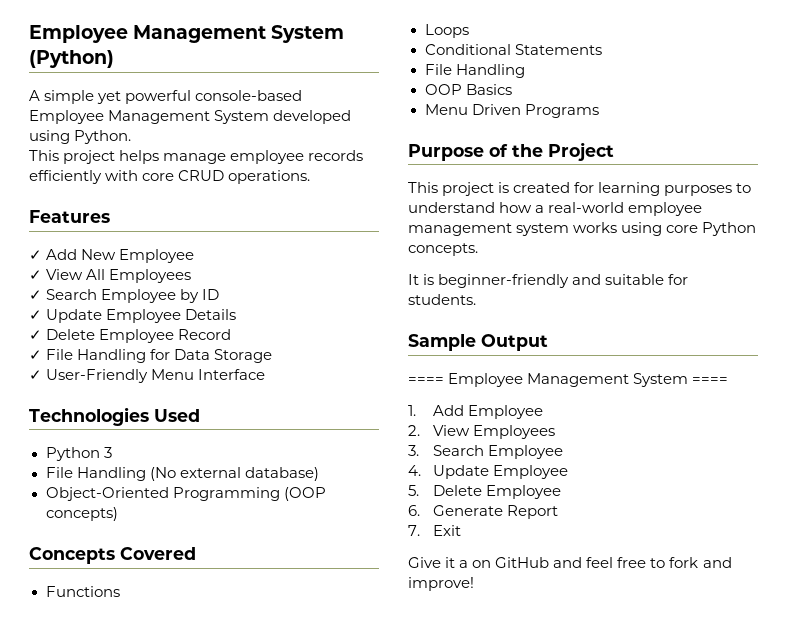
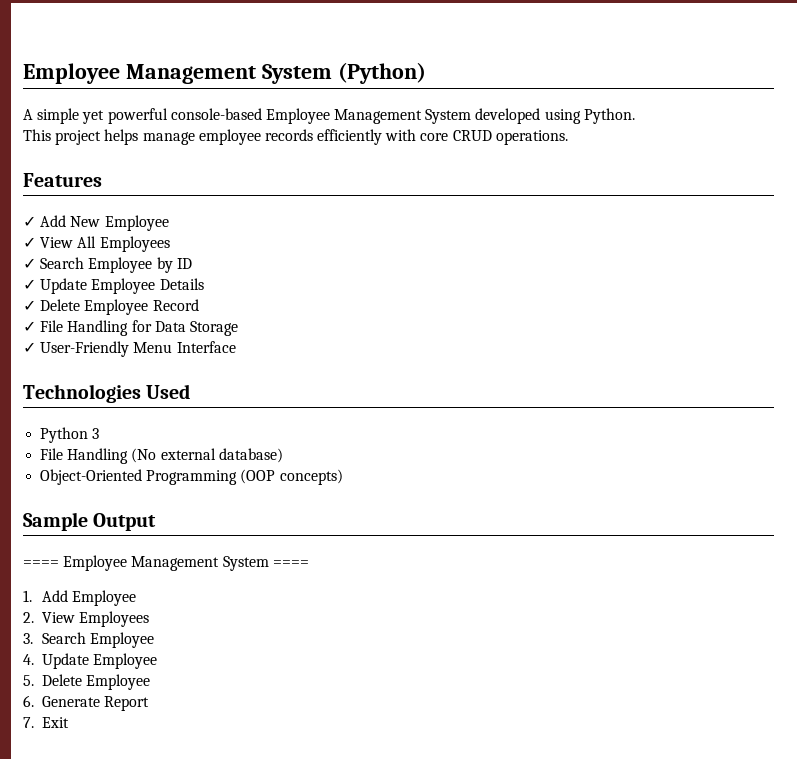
[29,547,196,564] [45,586,120,597] [424,24,469,38] [424,44,602,55] [424,64,525,78] [424,84,512,95] [424,104,599,118] [408,142,614,161] [408,182,752,196] [408,202,703,216] [408,222,757,236] [408,243,478,256] [408,274,689,288] [408,294,476,305] // Concepts Covered // Functions // Loops // Conditional Statements // File Handling // OOP Basics // Menu Driven Programs // Purpose of the Project // This project is created for learning purposes to understand how a real-world employee management system works using core Python concepts. // It is beginner-friendly and suitable for students. -> (343, 477) none
[408,557,732,568] [408,577,474,591] // Give it a on GitHub and feel free to fork and improve! -> (70, 722) none

